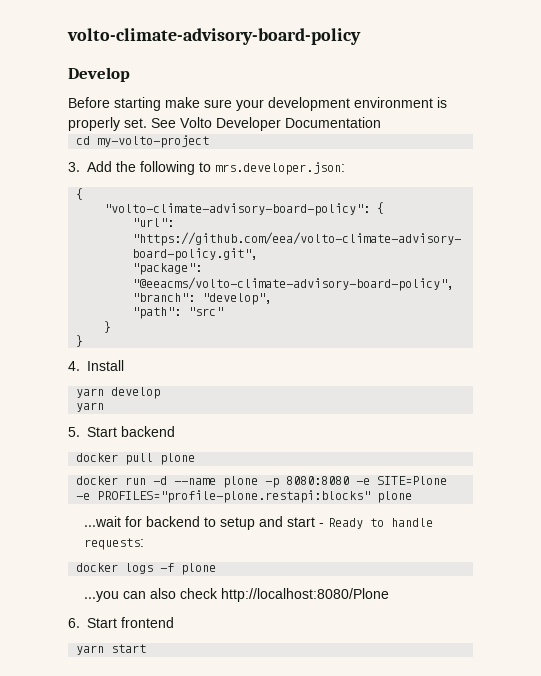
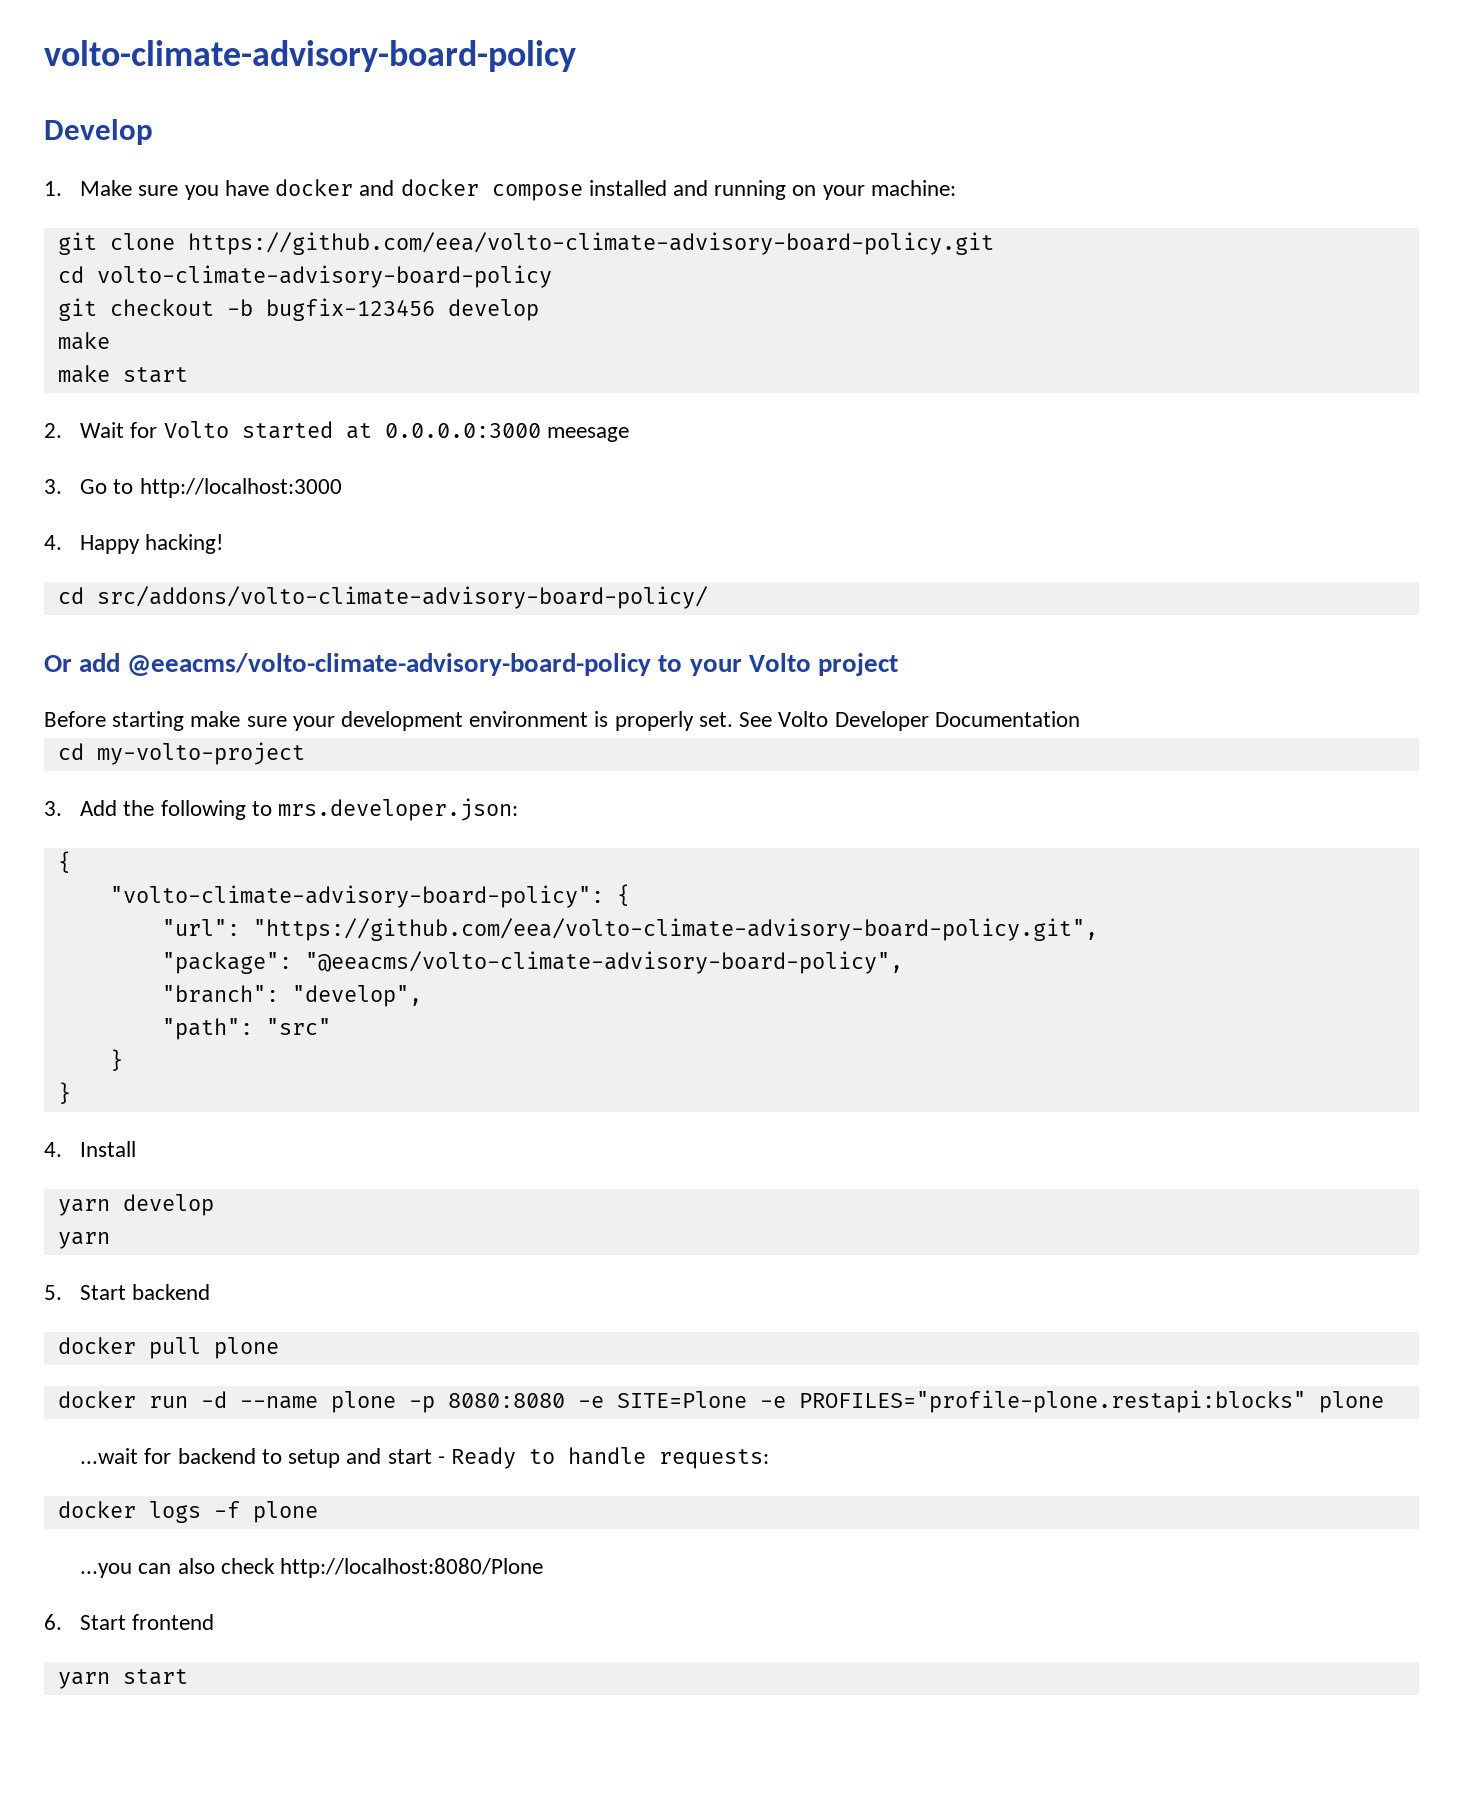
(130, 74) none -> [44,179,956,201] [57,232,994,255] [57,265,552,288] [57,298,539,321] [57,332,110,350] [57,365,188,383] [44,421,629,442] [44,478,342,498] [44,534,224,554] [57,586,708,609] [44,653,898,676] // 1. Make sure you have docker and docker compose installed and running on your machine: // git clone https://github.com/eea/volto-climate-advisory-board-policy.git // cd volto-climate-advisory-board-policy // git checkout -b bugfix-123456 develop // make // make start // 2. Wait for Volto started at 0.0.0.0:3000 meesage // 3. Go to http://localhost:3000 // 4. Happy hacking! // cd src/addons/volto-climate-advisory-board-policy/ // Or add @eeacms/volto-climate-advisory-board-policy to your Volto project

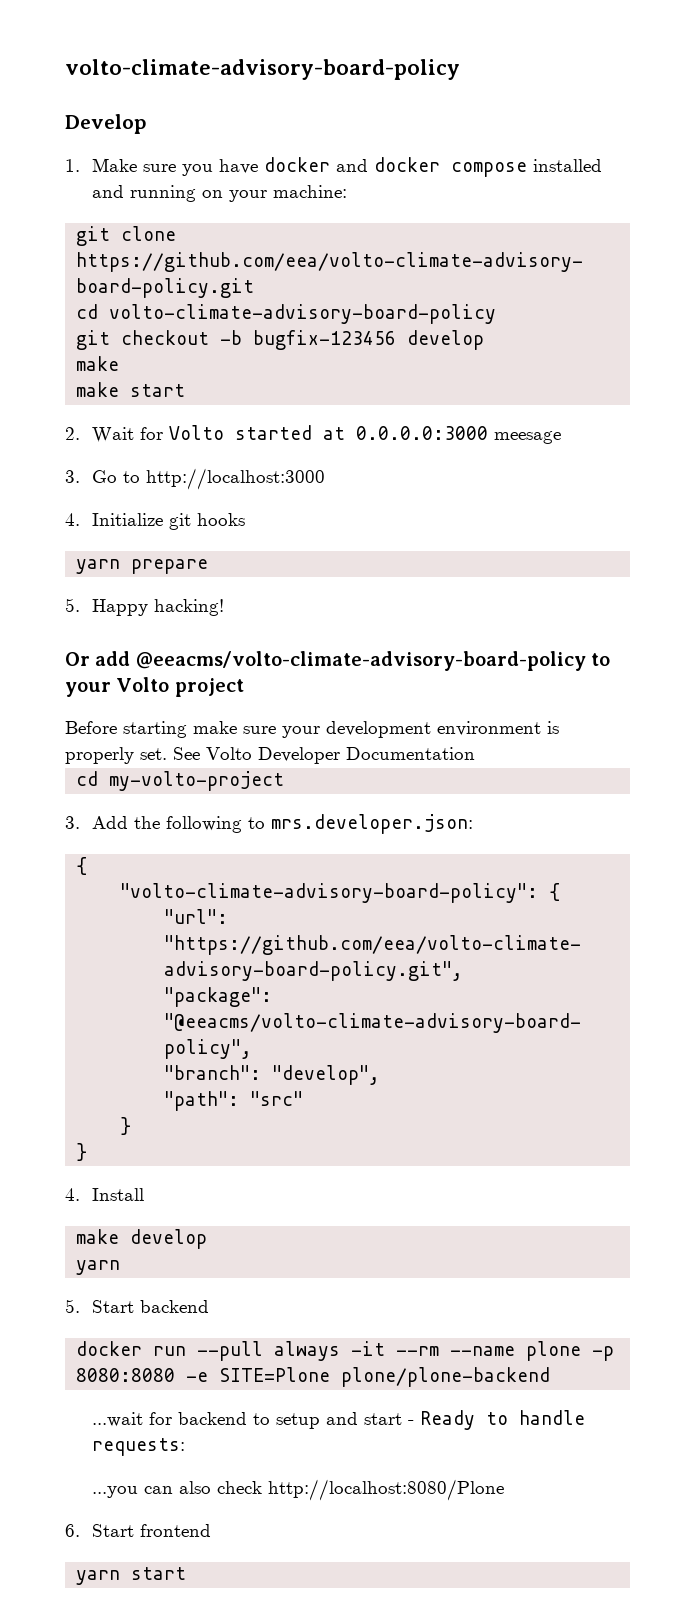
(62, 542) none -> [91,513,245,530] [76,559,209,574] [65,598,80,612] Initialize git hooks // yarn prepare // 5.
[57,586,708,609] // cd src/addons/volto-climate-advisory-board-policy/ -> (224, 607) none
[57,1199,110,1216] yarn -> [76,1229,120,1244] make
[57,1337,279,1359] // docker pull plone -> (209, 1306) none
[200,1391,227,1408] -d -> [197,1341,440,1361] --pull always -it --rm
[759,1390,1384,1413] -e PROFILES="profile-plone.restapi:blocks" plone -> [341,1367,551,1387] plone/plone-backend
[57,1501,318,1523] // docker logs -f plone -> (185, 1447) none

